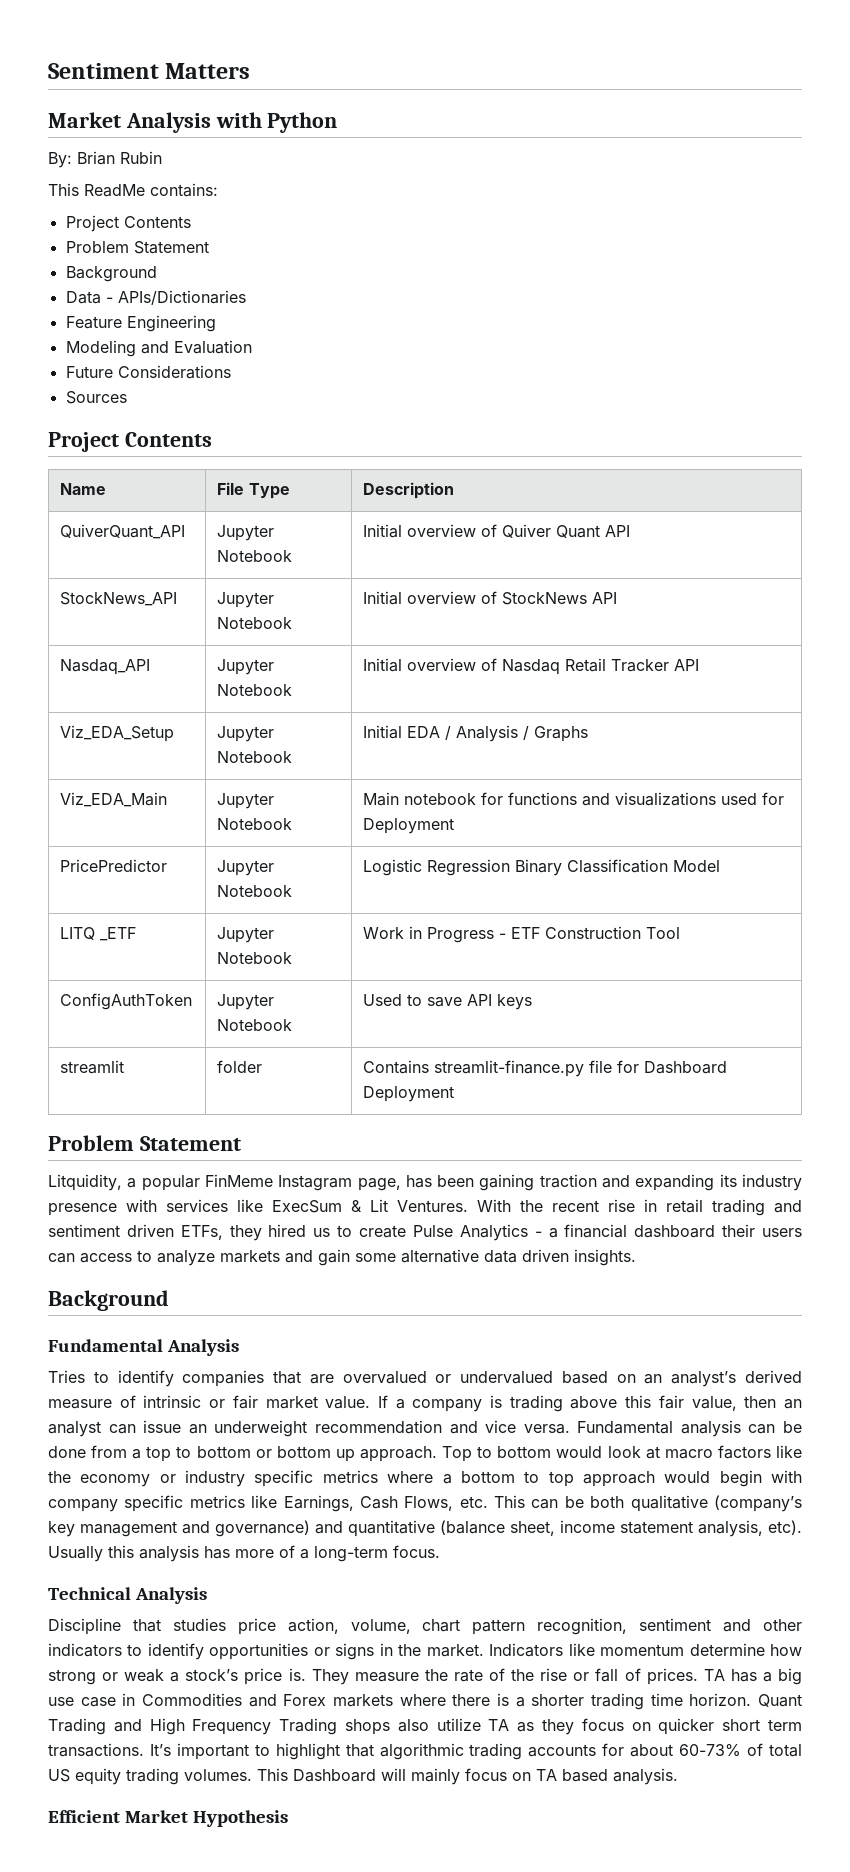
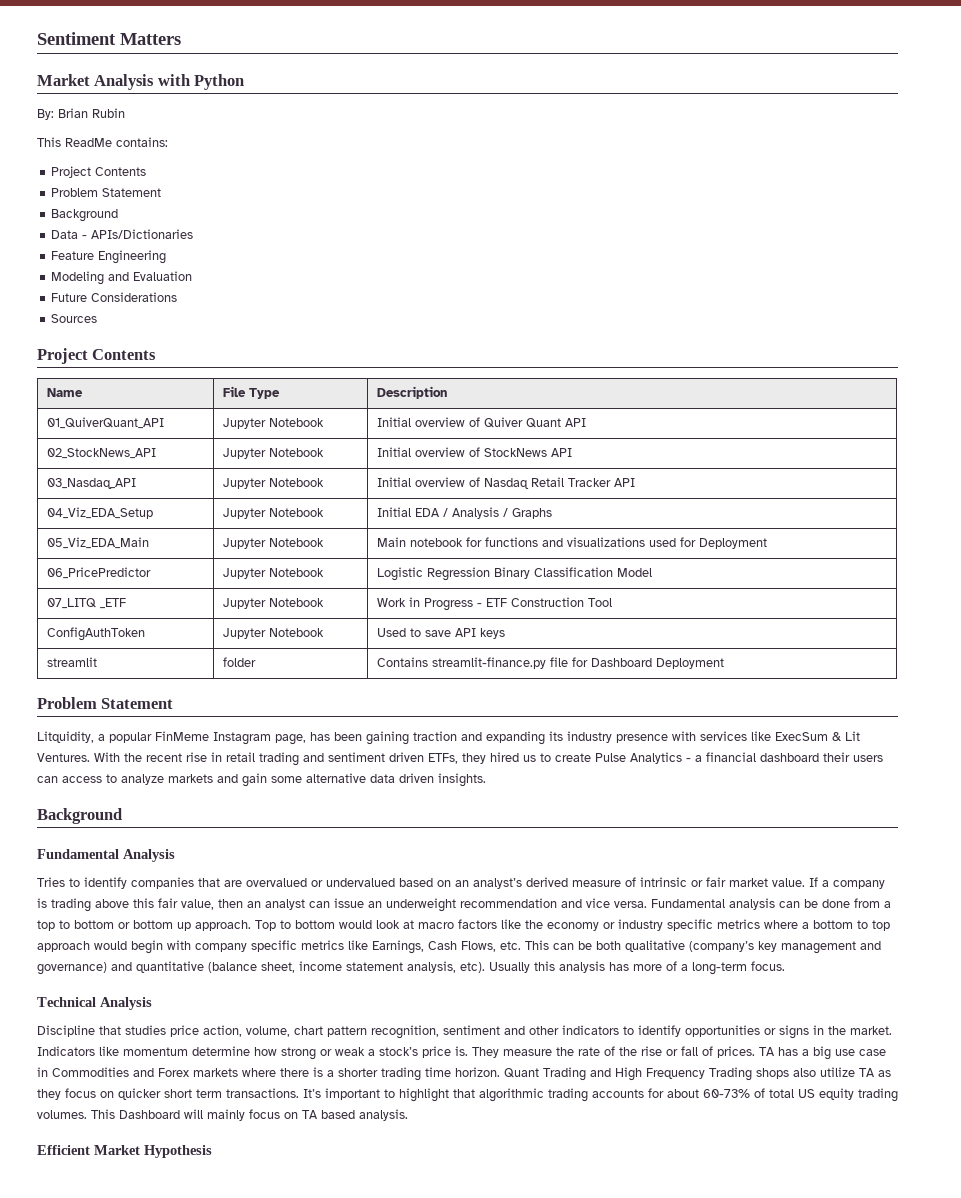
[60,524,186,539] QuiverQuant_API -> [46,417,164,429] 01_QuiverQuant_API
[60,592,178,606] StockNews_API -> [46,448,156,459] 02_StockNews_API
[60,659,151,675] Nasdaq_API -> [46,478,136,489] 03_Nasdaq_API
[60,725,175,742] Viz_EDA_Setup -> [46,507,153,519] 04_Viz_EDA_Setup
[60,792,168,807] Viz_EDA_Main -> [46,537,149,549] 05_Viz_EDA_Main
[60,859,168,872] PricePredictor -> [46,567,151,579] 06_PricePredictor
[60,927,96,940] LITQ -> [46,598,96,609] 07_LITQ

